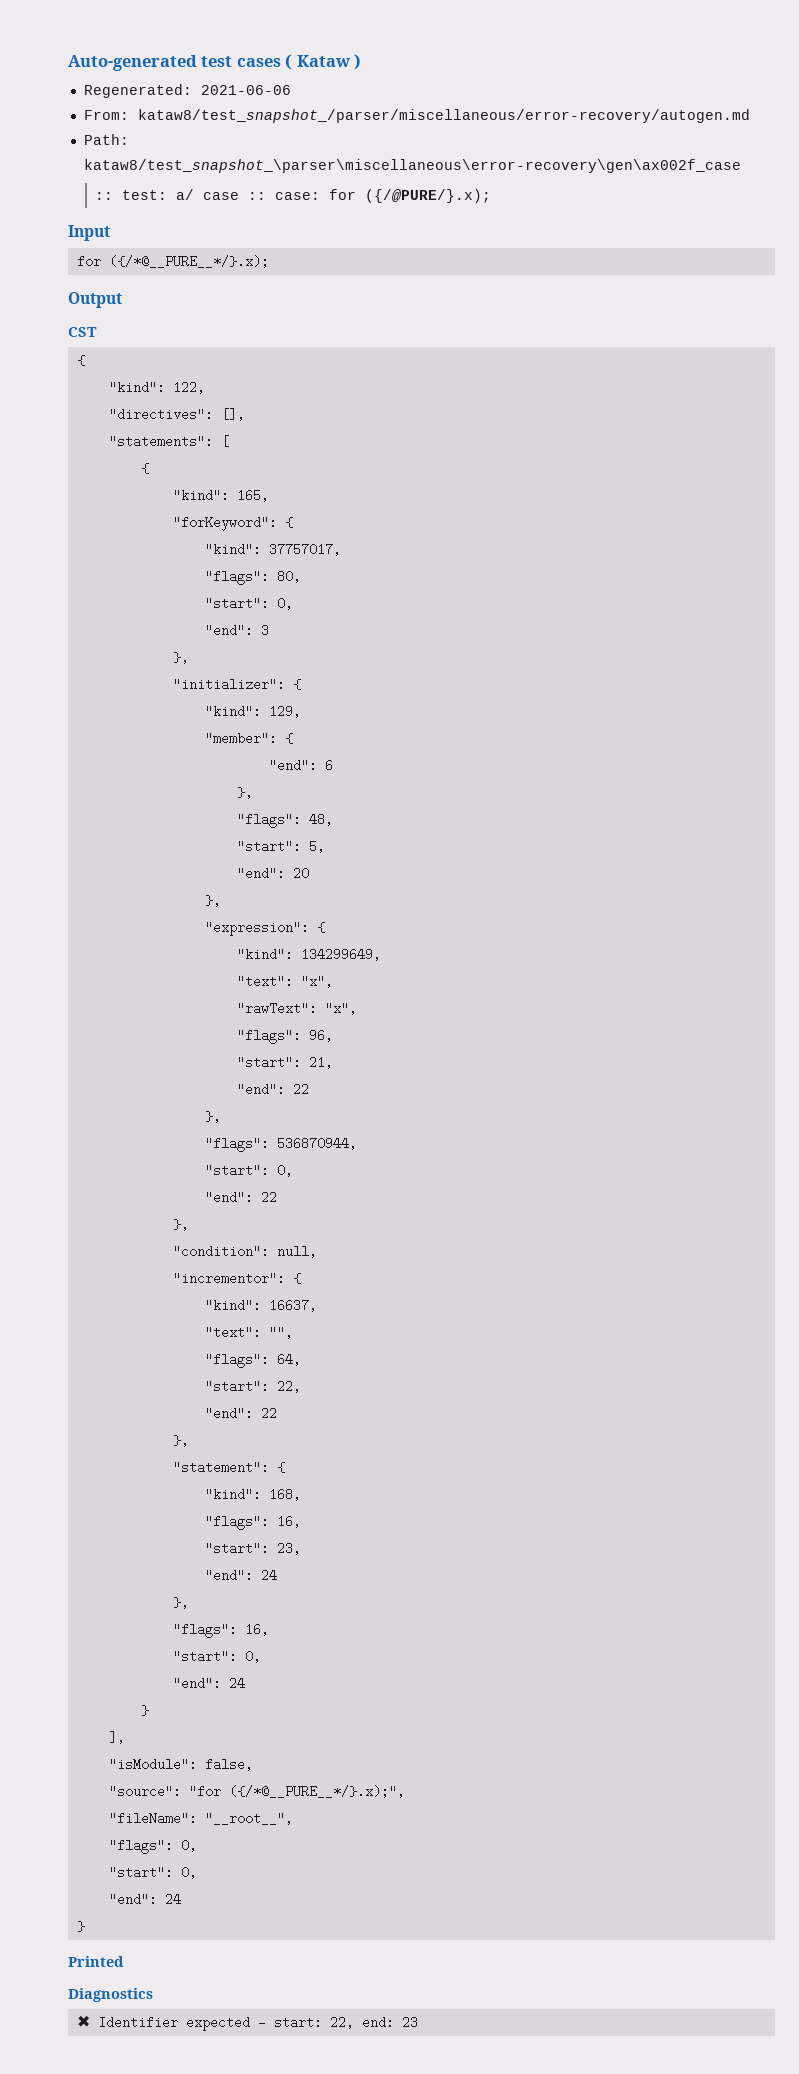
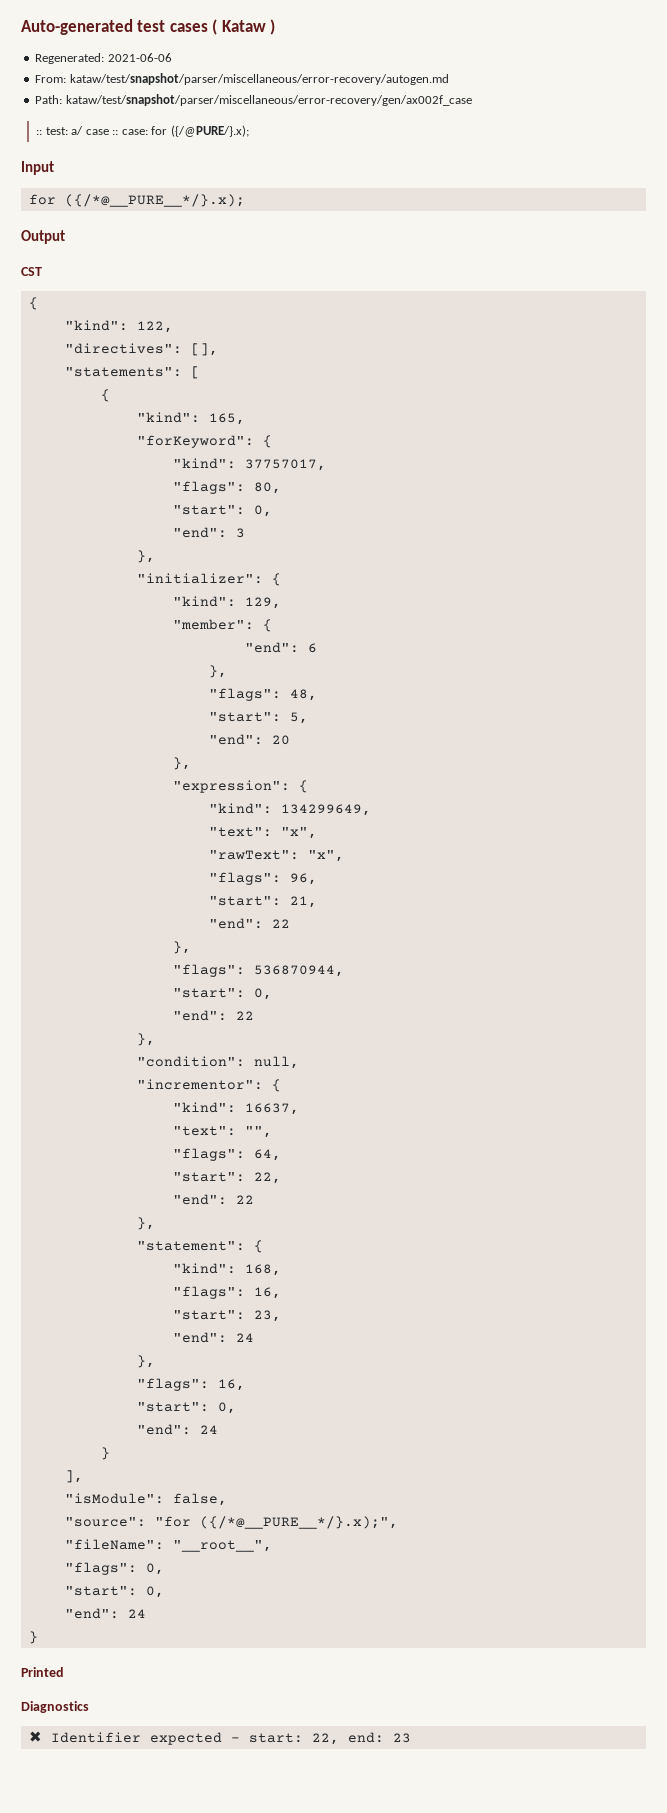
[137,109,750,123] kataw8/test_snapshot_/parser/miscellaneous/error-recovery/autogen.md -> [69,73,449,85] kataw/test/snapshot/parser/miscellaneous/error-recovery/autogen.md
[83,159,741,173] kataw8/test_snapshot_\parser\miscellaneous\error-recovery\gen\ax002f_case -> [65,94,472,106] kataw/test/snapshot/parser/miscellaneous/error-recovery/gen/ax002f_case

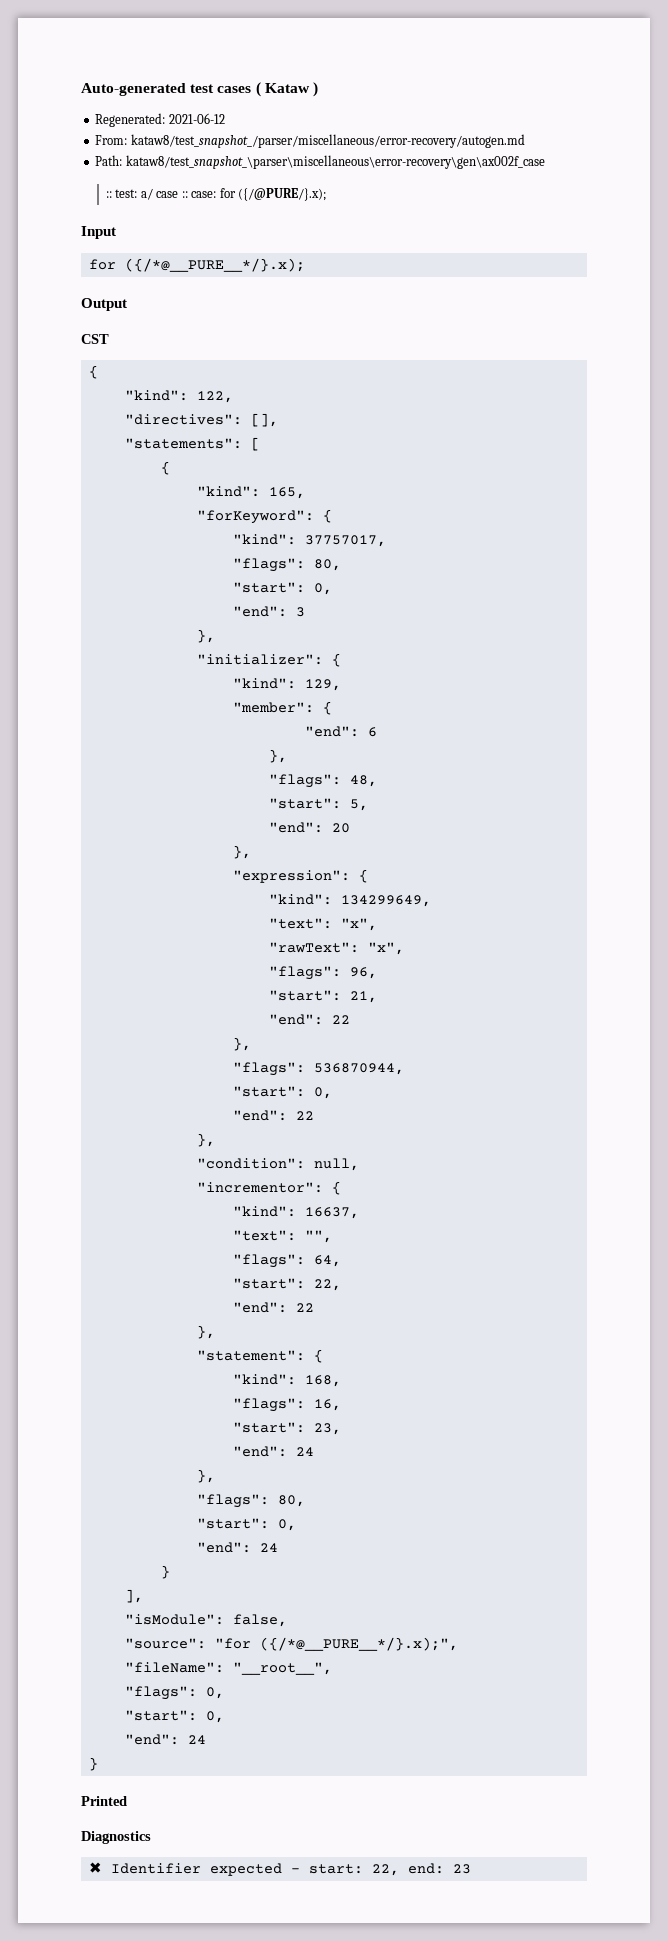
[107,53,172,62] 2021-06-06 -> [168,113,225,124] 2021-06-12
[69,73,449,85] kataw/test/snapshot/parser/miscellaneous/error-recovery/autogen.md -> [130,134,525,148] kataw8/test_snapshot_/parser/miscellaneous/error-recovery/autogen.md
[65,94,472,106] kataw/test/snapshot/parser/miscellaneous/error-recovery/gen/ax002f_case -> [125,155,545,169] kataw8/test_snapshot_\parser\miscellaneous\error-recovery\gen\ax002f_case
[217,1379,245,1391] 16, -> [277,1495,305,1507] 80,

